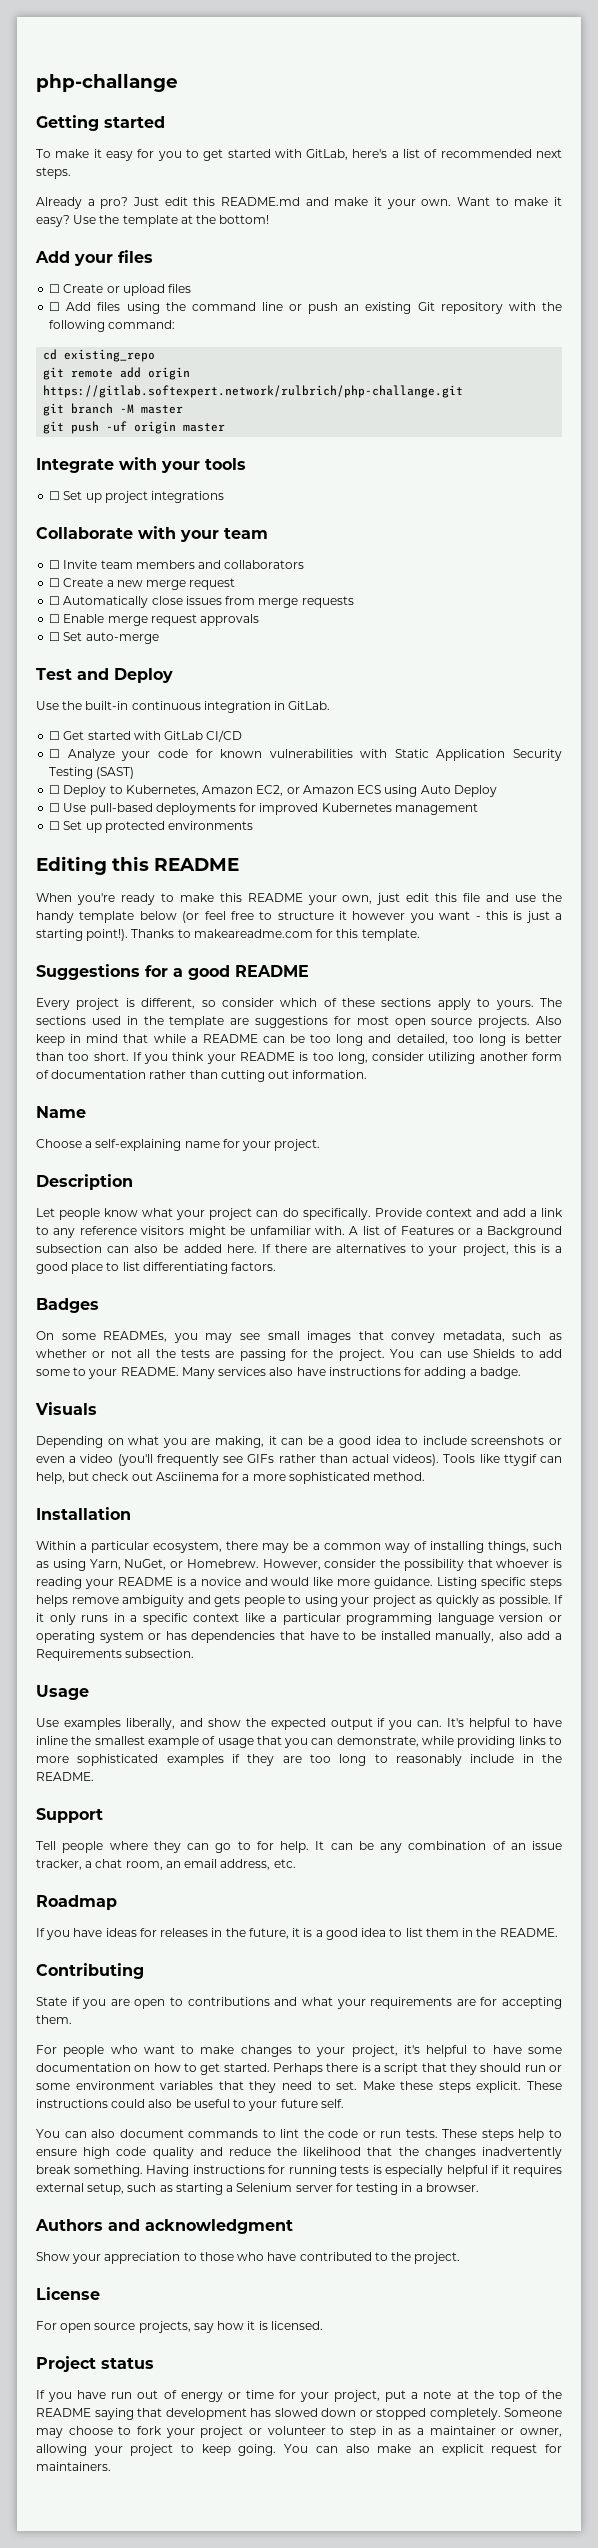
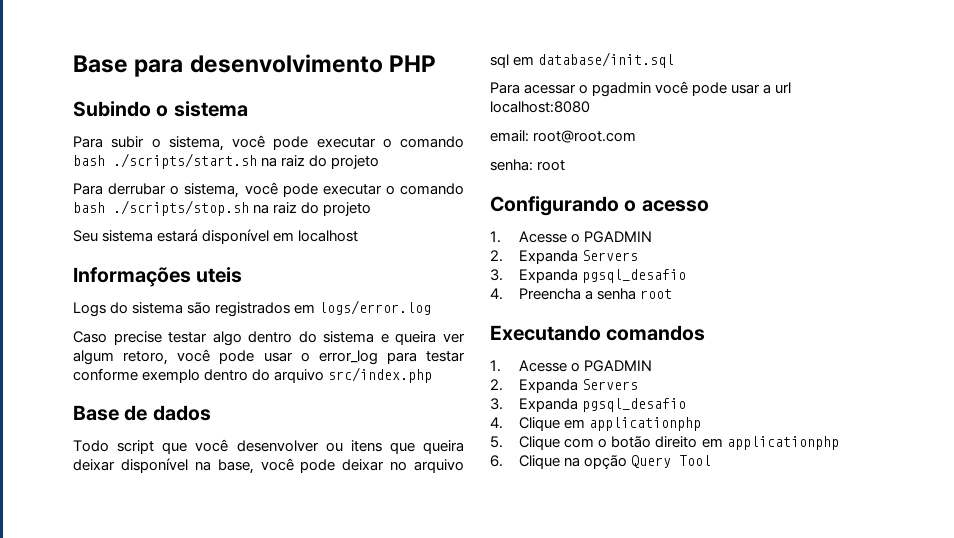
[36,74,178,92] [36,115,165,131] [36,149,562,161] [36,167,71,179] [36,197,563,209] [36,215,270,227] [35,250,153,266] [49,284,192,296] [49,302,562,314] [49,320,176,332] [43,349,156,362] [43,367,191,380] [43,385,464,398] [43,403,184,416] [43,421,226,434] [36,457,246,473] [49,491,225,503] [36,526,268,542] [49,560,305,569] [49,578,236,590] [49,596,354,608] [49,614,260,626] [49,632,159,644] [36,668,173,683] [36,701,331,713] [49,730,243,742] [49,749,562,761] [49,767,135,779] [49,785,497,797] [49,803,478,815] [49,821,254,833] [36,856,239,875] [36,893,562,905] [36,911,562,923] [36,929,420,941] [36,964,309,980] [36,998,562,1010] [36,1016,562,1028] [36,1034,562,1046] [36,1052,562,1064] [36,1070,368,1082] [36,1106,86,1118] [36,1139,321,1151] [36,1174,133,1190] [36,1208,563,1220] [36,1226,563,1238] [36,1244,562,1256] [36,1262,277,1274] [36,1298,99,1313] [36,1331,562,1343] [36,1349,562,1361] [36,1367,521,1379] [35,1402,97,1415] [36,1436,563,1448] [36,1454,562,1466] [36,1472,426,1484] [36,1507,131,1520] [36,1541,563,1553] [36,1559,562,1571] [36,1577,562,1589] [36,1595,563,1607] [36,1613,562,1625] [36,1631,563,1643] [36,1649,195,1661] [36,1685,89,1700] [36,1718,563,1730] [36,1736,563,1748] [36,1754,562,1766] [36,1772,94,1781] [36,1808,103,1823] [36,1841,562,1853] [36,1859,296,1870] [36,1895,117,1910] [36,1928,558,1940] [36,1963,144,1979] [36,1997,563,2009] [36,2015,72,2024] [36,2045,562,2057] [36,2063,562,2075] [36,2081,562,2093] [36,2099,344,2111] [36,2129,563,2141] [36,2147,562,2159] [36,2165,562,2177] [36,2183,479,2195] [35,2219,293,2234] [36,2252,461,2264] [36,2287,100,2300] [36,2321,323,2333] [36,2356,154,2372] [36,2390,562,2402] [36,2408,562,2420] [36,2426,563,2438] [36,2444,562,2456] [36,2462,111,2471] php-challange // Getting started // To make it easy for you to get started with GitLab, here's a list of recommended next steps. // Already a pro? Just edit this README.md and make it your own. Want to make it easy? Use the template at the bottom! // Add your files // ☐ Create or upload files // ☐ Add files using the command line or push an existing Git repository with the following command: // cd existing_repo // git remote add origin https://gitlab.softexpert.network/rulbrich/php-challange.git // git branch -M master // git push -uf origin master // Integrate with your tools // ☐ Set up project integrations // Collaborate with your team // ☐ Invite team members and collaborators // ☐ Create a new merge request // ☐ Automatically close issues from merge requests // ☐ Enable merge request approvals // ☐ Set auto-merge // Test and Deploy // Use the built-in continuous integration in GitLab. // ☐ Get started with GitLab CI/CD // ☐ Analyze your code for known vulnerabilities with Static Application Security Testing (SAST) // ☐ Deploy to Kubernetes, Amazon EC2, or Amazon ECS using Auto Deploy // ☐ Use pull-based deployments for improved Kubernetes management // ☐ Set up protected environments // Editing this README // When you're ready to make this README your own, just edit this file and use the handy template below (or feel free to structure it however you want - this is just a starting point!). Thanks to makeareadme.com for this template. // Suggestions for a good README // Every project is different, so consider which of these sections apply to yours. The sections used in the template are suggestions for most open source projects. Also keep in mind that while a README can be too long and detailed, too long is better than too short. If you think your README is too long, consider utilizing another form of documentation rather than cutting out information. // Name // Choose a self-explaining name for your project. // Description // Let people know what your project can do specifically. Provide context and add a link to any reference visitors might be unfamiliar with. A list of Features or a Background subsection can also be added here. If there are alternatives to your project, this is a good place to list differentiating factors. // Badges // On some READMEs, you may see small images that convey metadata, such as whether or not all the tests are passing for the project. You can use Shields to add some to your README. Many services also have instructions for adding a badge. // Visuals // Depending on what you are making, it can be a good idea to include screenshots or even a video (you'll frequently see GIFs rather than actual videos). Tools like ttygif can help, but check out Asciinema for a more sophisticated method. // Installation // Within a particular ecosystem, there may be a common way of installing things, such as using Yarn, NuGet, or Homebrew. However, consider the possibility that whoever is reading your README is a novice and would like more guidance. Listing specific steps helps remove ambiguity and gets people to using your project as quickly as possible. If it only runs in a specific context like a particular programming language version or operating system or has dependencies that have to be installed manually, also add a Requirements subsection. // Usage // Use examples liberally, and show the expected output if you can. It's helpful to have inline the smallest example of usage that you can demonstrate, while providing links to more sophisticated examples if they are too long to reasonably include in the README. // Support // Tell people where they can go to for help. It can be any combination of an issue tracker, a chat room, an email address, etc. // Roadmap // If you have ideas for releases in the future, it is a good idea to list them in the README. // Contributing // State if you are open to contributions and what your requirements are for accepting them. // For people who want to make changes to your project, it's helpful to have some documentation on how to get started. Perhaps there is a script that they should run or some environment variables that they need to set. Make these steps explicit. These instructions could also be useful to your future self. // You can also document commands to lint the code or run tests. These steps help to ensure high code quality and reduce the likelihood that the changes inadvertently break something. Having instructions for running tests is especially helpful if it requires external setup, such as starting a Selenium server for testing in a browser. // Authors and acknowledgment // Show your appreciation to those who have contributed to the project. // License // For open source projects, say how it is licensed. // Project status // If you have run out of energy or time for your project, put a note at the top of the README saying that development has slowed down or stopped completely. Someone may choose to fork your project or volunteer to step in as a maintainer or owner, allowing your project to keep going. You can also make an explicit request for maintainers. -> [73,54,437,77] [73,101,248,117] [73,135,464,151] [73,153,380,169] [73,182,464,198] [73,200,372,216] [73,229,359,244] [73,267,243,287] [73,300,432,317] [73,331,465,346] [73,349,465,365] [73,367,433,383] [73,405,211,421] [73,439,464,454] [73,458,464,474] [490,52,675,68] [490,81,792,97] [490,101,590,113] [490,130,637,143] [490,159,566,171] [490,196,709,216] [490,231,653,243] [490,250,639,264] [490,269,687,283] [490,288,673,300] [490,325,706,341] [490,360,653,372] [490,379,639,393] [490,398,687,412] [490,417,702,431] [490,436,839,450] [490,455,712,470] Base para desenvolvimento PHP // Subindo o sistema // Para subir o sistema, você pode executar o comando bash ./scripts/start.sh na raiz do projeto // Para derrubar o sistema, você pode executar o comando bash ./scripts/stop.sh na raiz do projeto // Seu sistema estará disponível em localhost // Informações uteis // Logs do sistema são registrados em logs/error.log // Caso precise testar algo dentro do sistema e queira ver algum retoro, você pode usar o error_log para testar conforme exemplo dentro do arquivo src/index.php // Base de dados // Todo script que você desenvolver ou itens que queira deixar disponível na base, você pode deixar no arquivo sql em database/init.sql // Para acessar o pgadmin você pode usar a url localhost:8080 // email: root@root.com // senha: root // Configurando o acesso // 1. Acesse o PGADMIN // 2. Expanda Servers // 3. Expanda pgsql_desafio // 4. Preencha a senha root // Executando comandos // 1. Acesse o PGADMIN // 2. Expanda Servers // 3. Expanda pgsql_desafio // 4. Clique em applicationphp // 5. Clique com o botão direito em applicationphp // 6. Clique na opção Query Tool

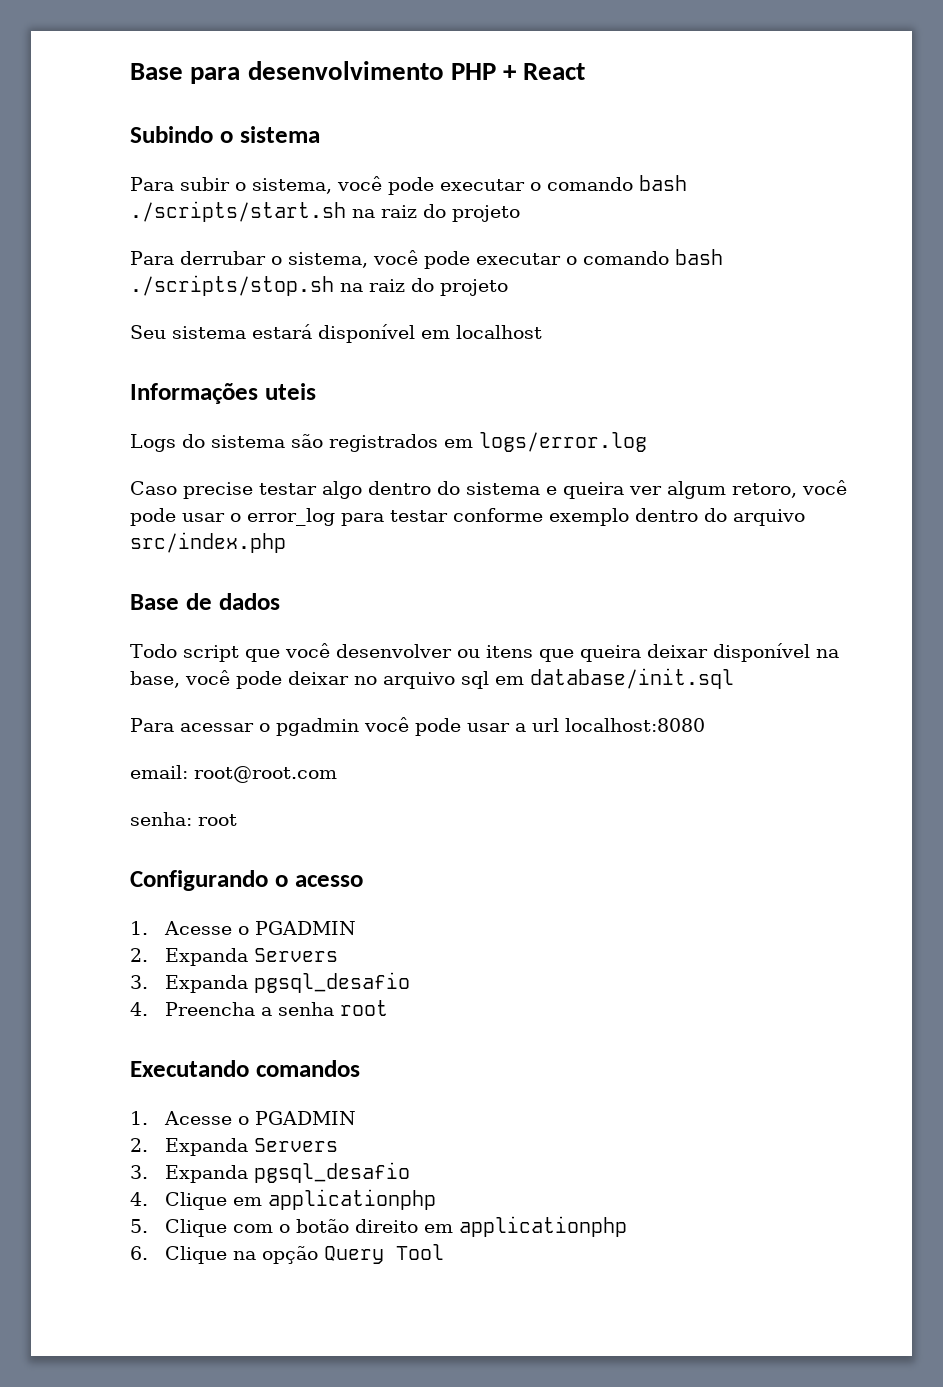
(437, 63) none -> [503,63,586,80] + React

